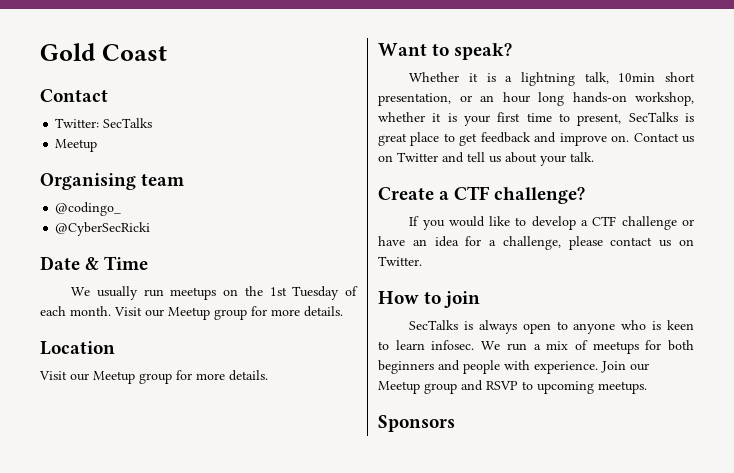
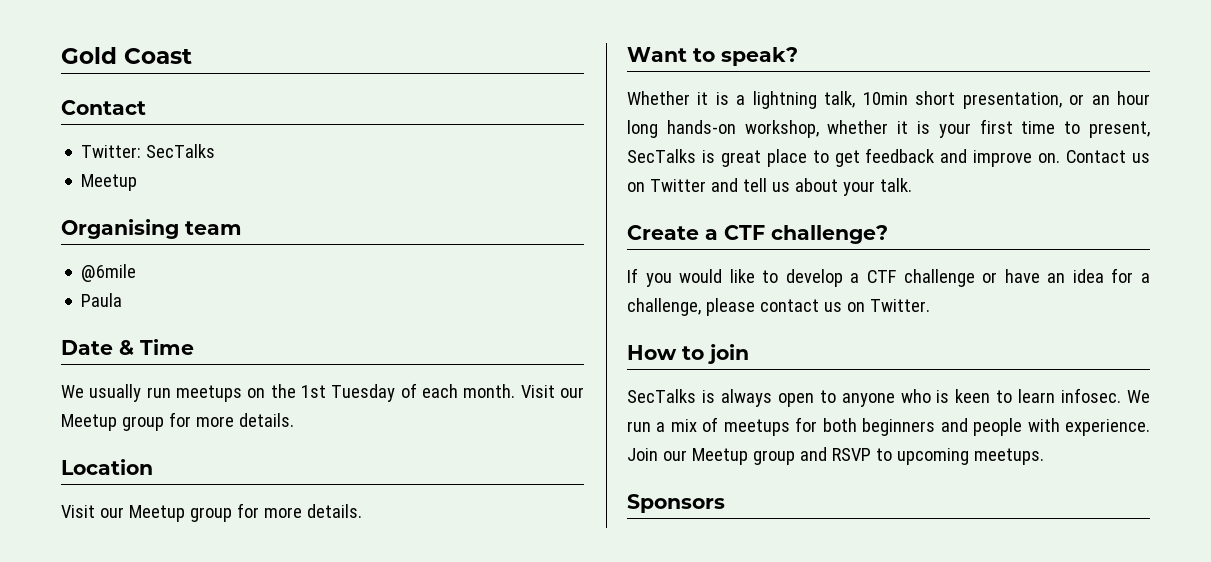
[55,202,122,216] [55,222,151,236] @codingo_ // @CyberSecRicki -> [81,264,137,282] [81,293,123,307] @6mile // Paula

